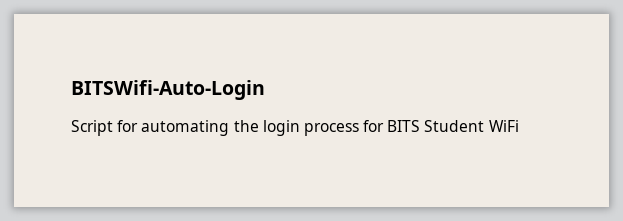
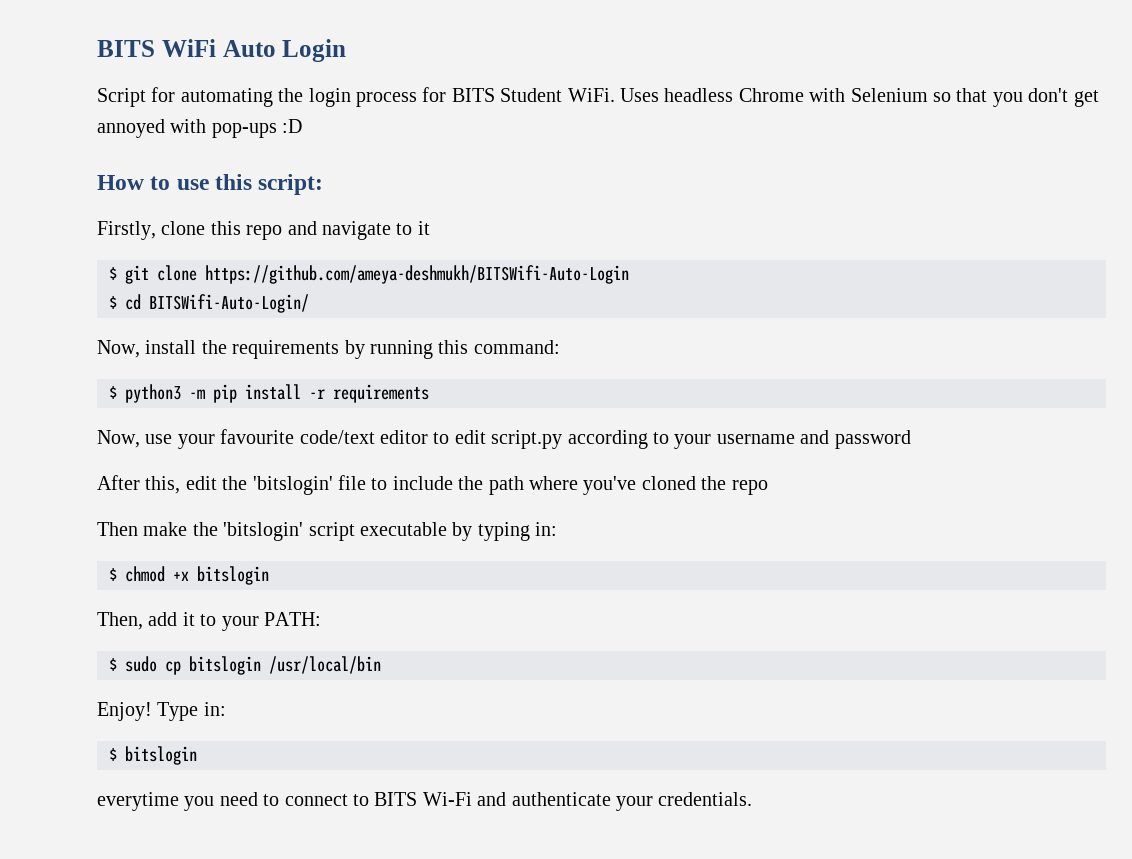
[71,80,265,100] BITSWifi-Auto-Login -> [97,39,347,62] BITS WiFi Auto Login
[488,120,519,132] WiFi -> [567,88,1099,107] [97,119,303,138] [97,174,324,195] [97,221,430,240] [109,265,629,284] [109,294,309,313] [97,340,560,359] [109,384,429,403] [97,429,911,449] [97,475,768,495] [97,522,558,541] [109,566,269,585] [97,612,321,631] [109,656,381,675] [97,702,226,721] [109,746,197,765] [97,792,753,811] WiFi. Uses headless Chrome with Selenium so that you don't get annoyed with pop-ups :D // How to use this script: // Firstly, clone this repo and navigate to it // $ git clone https://github.com/ameya-deshmukh/BITSWifi-Auto-Login // $ cd BITSWifi-Auto-Login/ // Now, install the requirements by running this command: // $ python3 -m pip install -r requirements // Now, use your favourite code/text editor to edit script.py according to your username and password // After this, edit the 'bitslogin' file to include the path where you've cloned the repo // Then make the 'bitslogin' script executable by typing in: // $ chmod +x bitslogin // Then, add it to your PATH: // $ sudo cp bitslogin /usr/local/bin // Enjoy! Type in: // $ bitslogin // everytime you need to connect to BITS Wi-Fi and authenticate your credentials.

